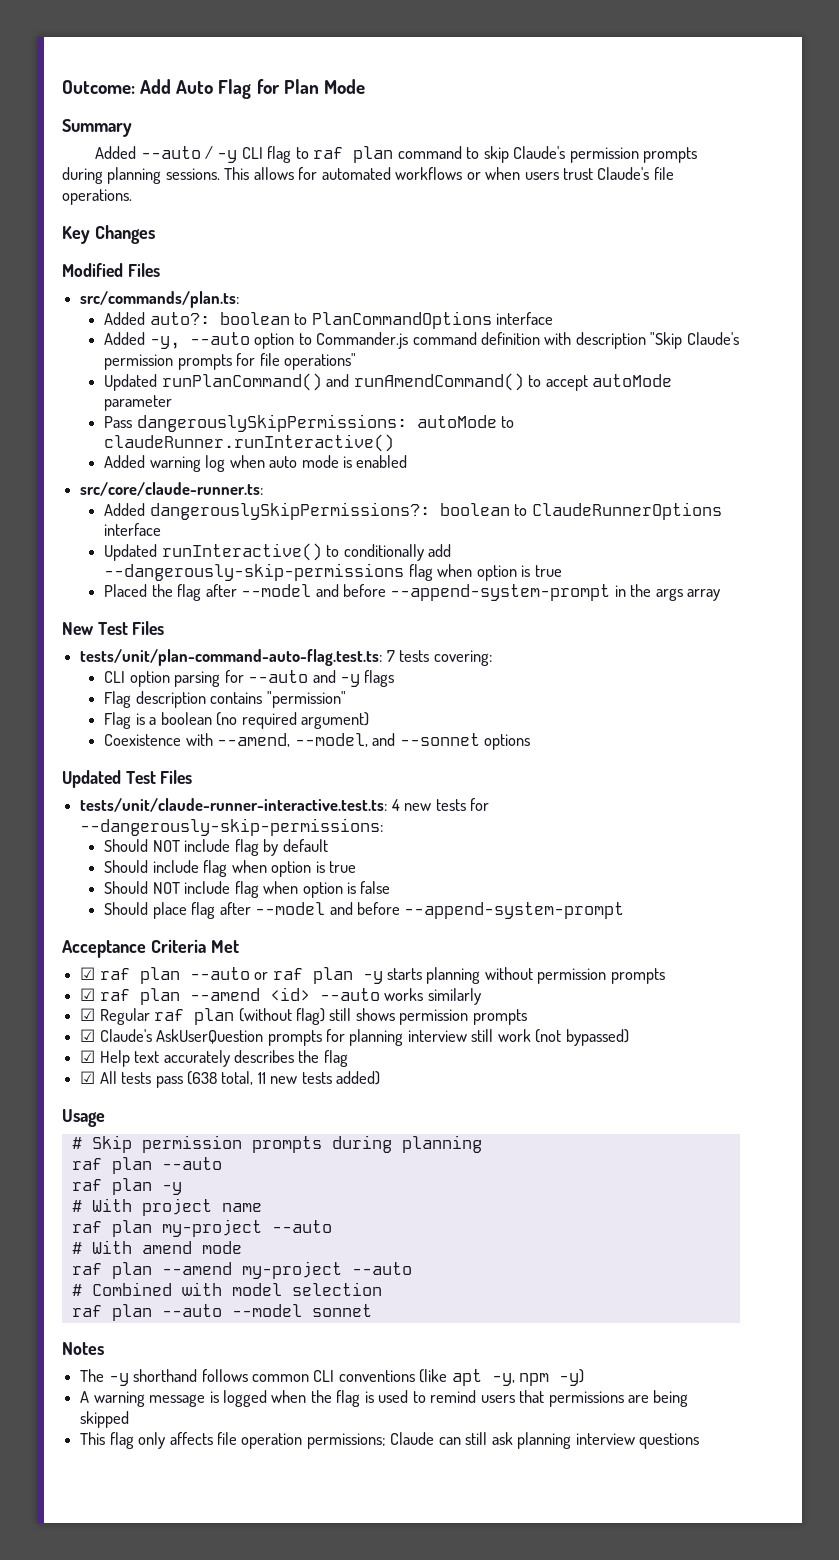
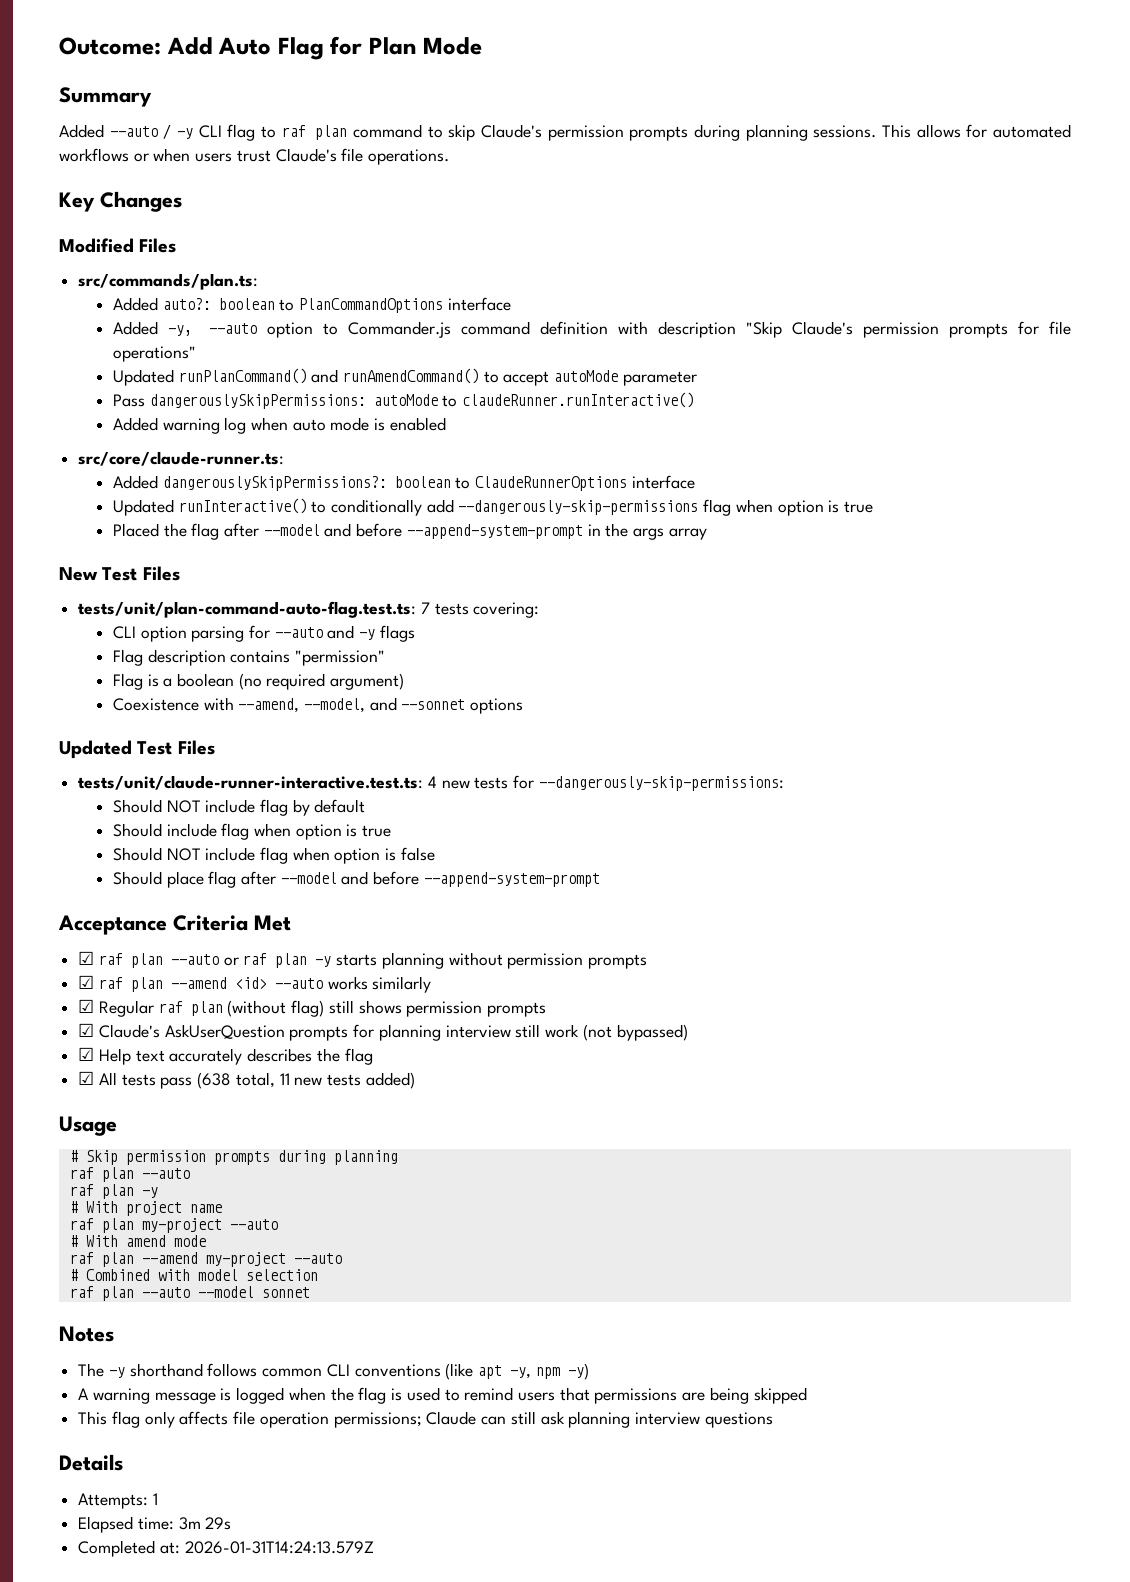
(700, 1441) none -> [59,1454,123,1471] [78,1493,158,1509] [78,1516,232,1533] [78,1540,374,1557] // Details // Attempts: 1 // Elapsed time: 3m 29s // Completed at: 2026-01-31T14:24:13.579Z

